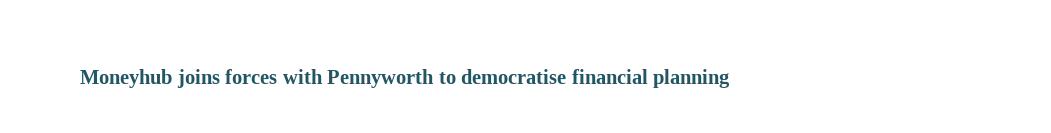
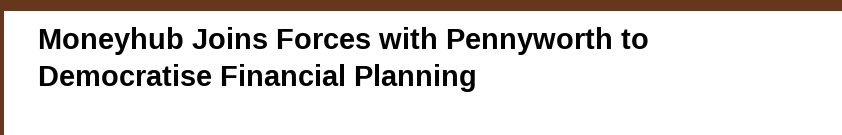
[176,69,278,88] joins forces -> [192,27,371,49] Joins Forces
[461,69,731,88] democratise financial planning -> [38,64,477,92] Democratise Financial Planning

